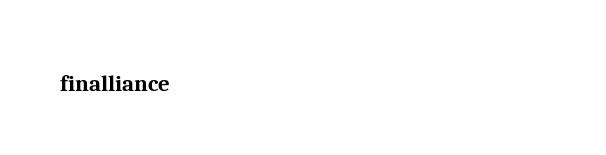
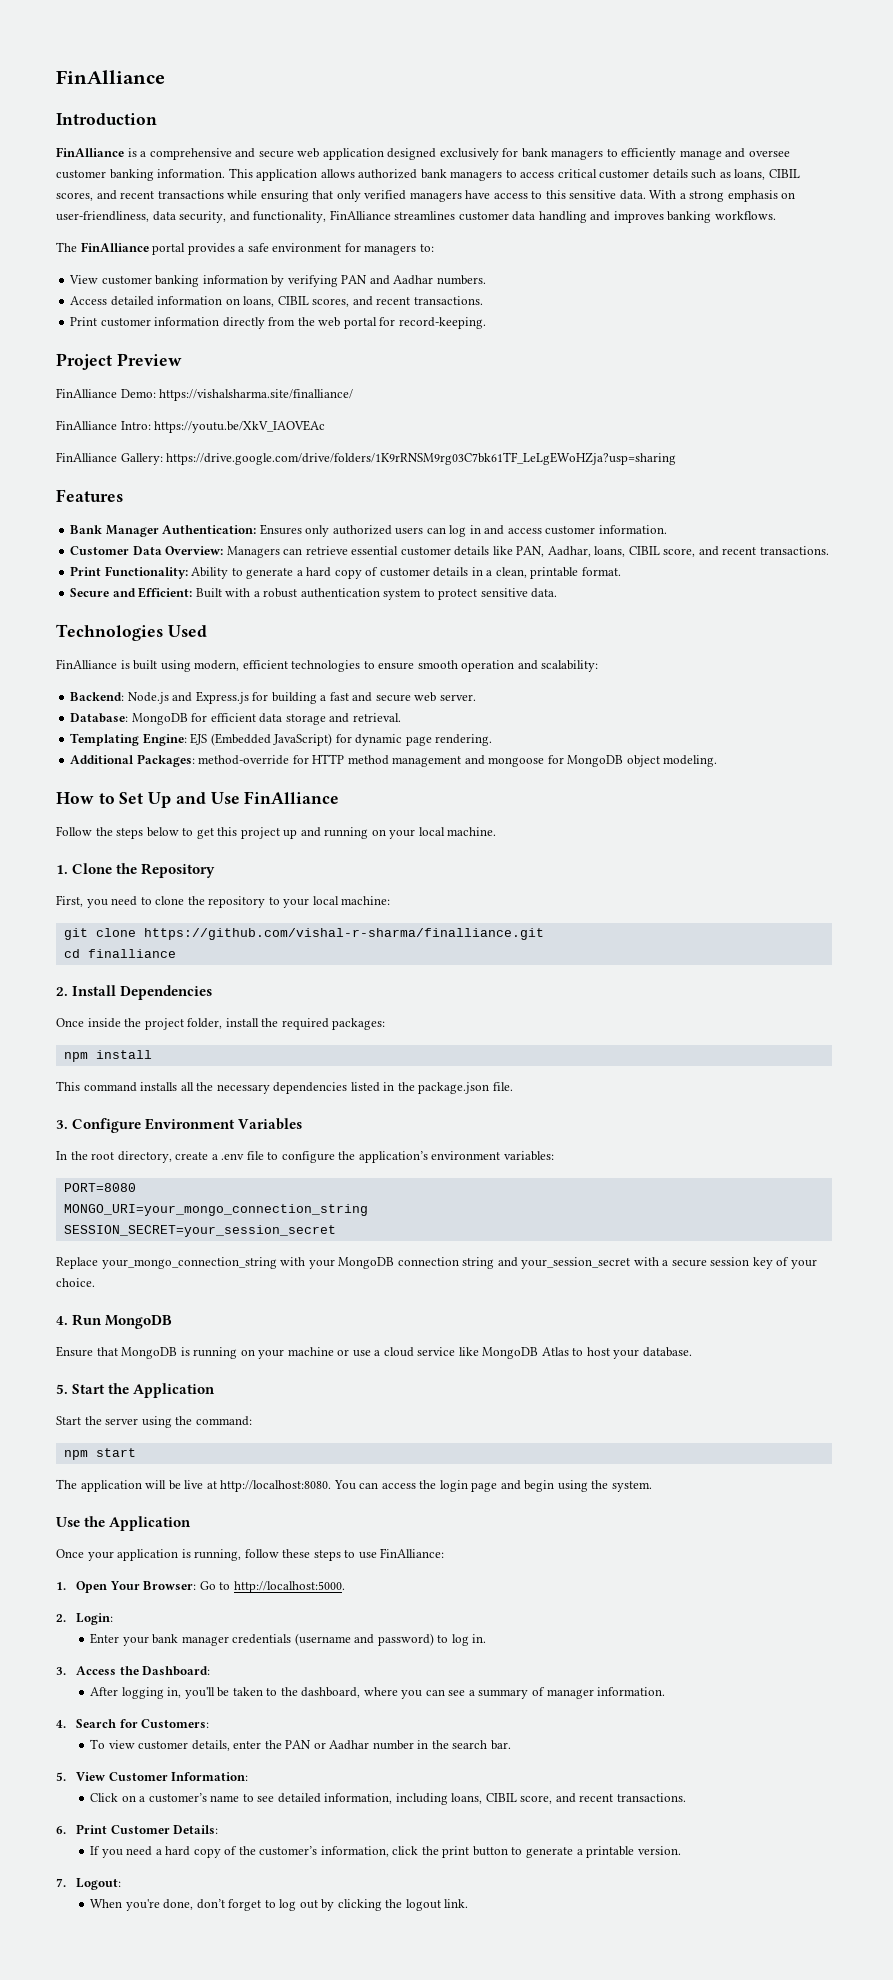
[60,75,170,91] finalliance -> [56,70,165,84] [56,113,157,125] [56,147,790,160] [56,168,800,181] [56,190,796,202] [56,210,776,223] [56,242,434,255] [69,275,486,287] [70,296,483,307] [70,317,486,329] [56,353,182,370] [56,388,354,401] [56,420,326,433] [56,452,677,465] [56,489,123,502] [70,524,667,537] [70,546,829,558] [70,566,621,579] [70,587,558,600] [56,624,207,641] [56,659,599,672] [70,691,476,704] [70,713,401,725] [70,733,493,746] [70,754,718,767] [56,791,340,808] [56,826,497,839] [56,863,216,878] [56,895,391,908] [63,928,544,940] [63,949,176,958] [56,985,213,1000] [56,1018,386,1030] [63,1050,152,1062] [56,1081,513,1094] [56,1118,303,1133] [56,1151,554,1163] [63,1183,136,1192] [63,1204,368,1216] [63,1225,336,1237] [56,1257,817,1269] [56,1278,95,1287] [56,1314,173,1329] [56,1346,692,1359] [56,1383,216,1398] [56,1416,252,1428] [63,1448,136,1460] [56,1479,652,1492] [56,1516,192,1531] [56,1548,445,1561] [56,1581,345,1593] [56,1613,114,1625] [90,1633,487,1646] [56,1666,211,1676] [90,1687,666,1699] [56,1719,210,1728] [90,1739,511,1751] [56,1772,249,1781] [90,1793,686,1805] [56,1824,219,1834] [90,1846,681,1858] [56,1878,122,1890] [90,1899,469,1911] FinAlliance // Introduction // FinAlliance is a comprehensive and secure web application designed exclusively for bank managers to efficiently manage and oversee customer banking information. This application allows authorized bank managers to access critical customer details such as loans, CIBIL scores, and recent transactions while ensuring that only verified managers have access to this sensitive data. With a strong emphasis on user-friendliness, data security, and functionality, FinAlliance streamlines customer data handling and improves banking workflows. // The FinAlliance portal provides a safe environment for managers to: // View customer banking information by verifying PAN and Aadhar numbers. // Access detailed information on loans, CIBIL scores, and recent transactions. // Print customer information directly from the web portal for record-keeping. // Project Preview // FinAlliance Demo: https://vishalsharma.site/finalliance/ // FinAlliance Intro: https://youtu.be/XkV_IAOVEAc // FinAlliance Gallery: https://drive.google.com/drive/folders/1K9rRNSM9rg03C7bk61TF_LeLgEWoHZja?usp=sharing // Features // Bank Manager Authentication: Ensures only authorized users can log in and access customer information. // Customer Data Overview: Managers can retrieve essential customer details like PAN, Aadhar, loans, CIBIL score, and recent transactions. // Print Functionality: Ability to generate a hard copy of customer details in a clean, printable format. // Secure and Efficient: Built with a robust authentication system to protect sensitive data. // Technologies Used // FinAlliance is built using modern, efficient technologies to ensure smooth operation and scalability: // Backend: Node.js and Express.js for building a fast and secure web server. // Database: MongoDB for efficient data storage and retrieval. // Templating Engine: EJS (Embedded JavaScript) for dynamic page rendering. // Additional Packages: method-override for HTTP method management and mongoose for MongoDB object modeling. // How to Set Up and Use FinAlliance // Follow the steps below to get this project up and running on your local machine. // 1. Clone the Repository // First, you need to clone the repository to your local machine: // git clone https://github.com/vishal-r-sharma/finalliance.git // cd finalliance // 2. Install Dependencies // Once inside the project folder, install the required packages: // npm install // This command installs all the necessary dependencies listed in the package.json file. // 3. Configure Environment Variables // In the root directory, create a .env file to configure the application’s environment variables: // PORT=8080 // MONGO_URI=your_mongo_connection_string // SESSION_SECRET=your_session_secret // Replace your_mongo_connection_string with your MongoDB connection string and your_session_secret with a secure session key of your choice. // 4. Run MongoDB // Ensure that MongoDB is running on your machine or use a cloud service like MongoDB Atlas to host your database. // 5. Start the Application // Start the server using the command: // npm start // The application will be live at http://localhost:8080. You can access the login page and begin using the system. // Use the Application // Once your application is running, follow these steps to use FinAlliance: // 1. Open Your Browser: Go to http://localhost:5000. // 2. Login: // Enter your bank manager credentials (username and password) to log in. // 3. Access the Dashboard: // After logging in, you'll be taken to the dashboard, where you can see a summary of manager information. // 4. Search for Customers: // To view customer details, enter the PAN or Aadhar number in the search bar. // 5. View Customer Information: // Click on a customer’s name to see detailed information, including loans, CIBIL score, and recent transactions. // 6. Print Customer Details: // If you need a hard copy of the customer’s information, click the print button to generate a printable version. // 7. Logout: // When you're done, don’t forget to log out by clicking the logout link.

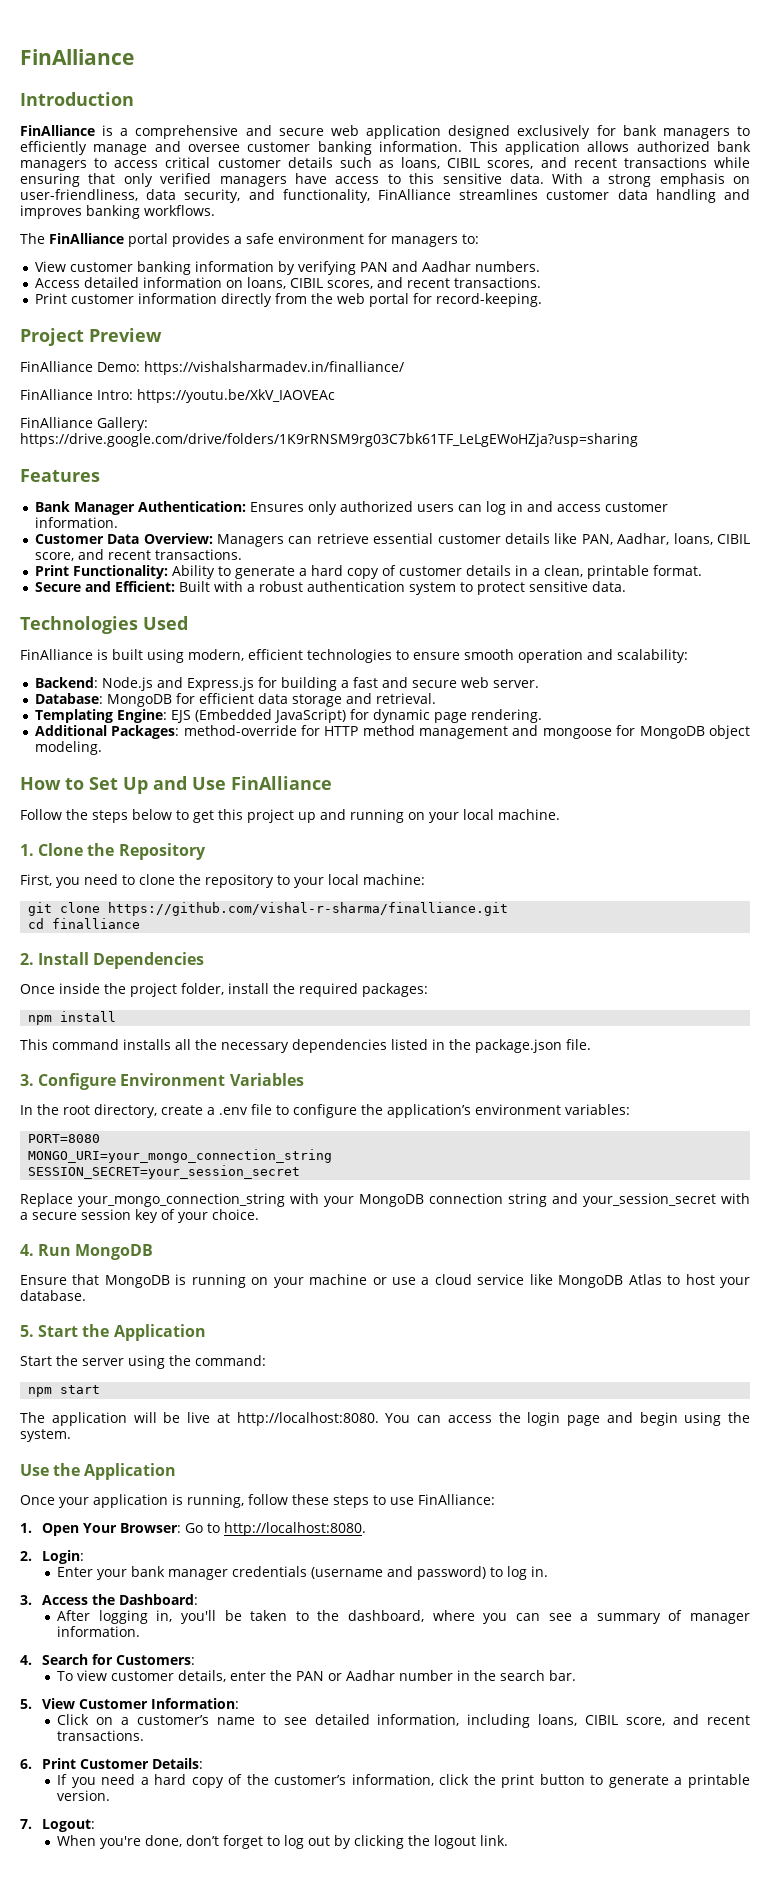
[159,389,354,401] https://vishalsharma.site/finalliance/ -> [144,361,404,375] https://vishalsharmadev.in/finalliance/
[233,1581,345,1593] http://localhost:5000. -> [224,1522,367,1536] http://localhost:8080.

